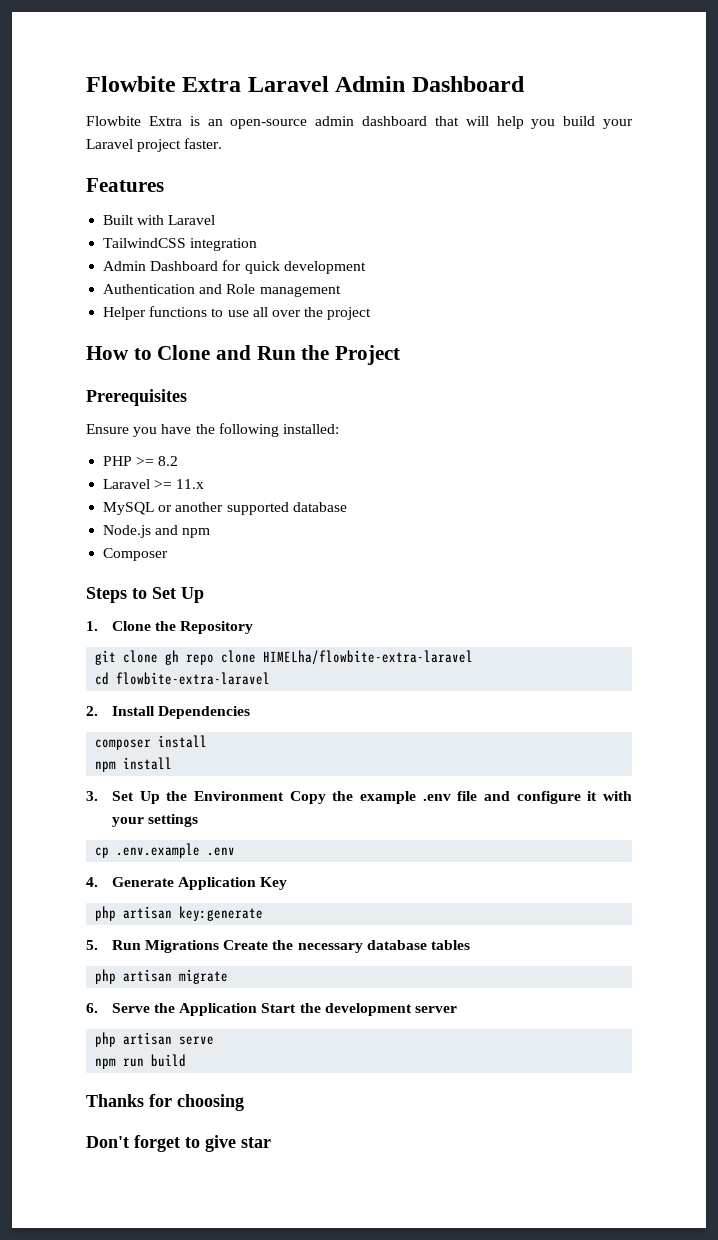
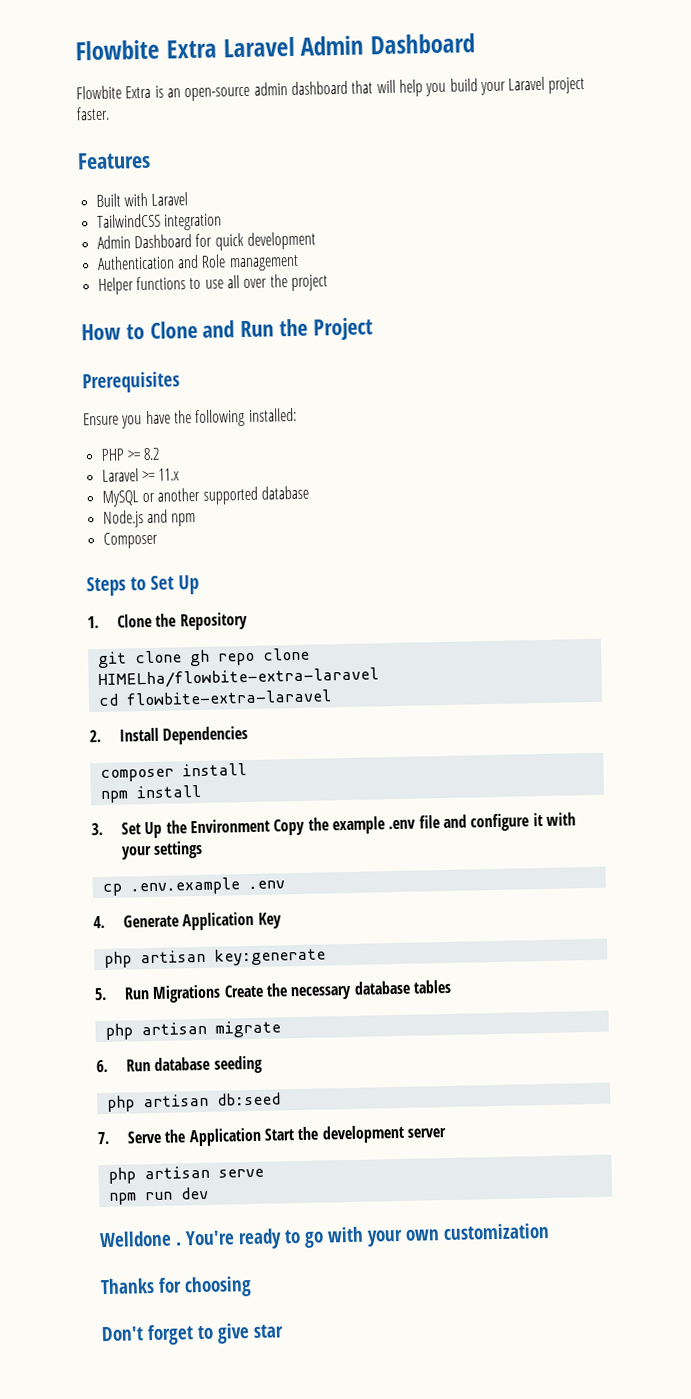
(98, 1008) none -> [126,1055,263,1074] [106,1092,281,1112] [97,1131,110,1145] Run database seeding // php artisan db:seed // 7.
[151,1054,187,1067] build -> [179,1186,209,1200] [99,1222,550,1250] dev // Welldone . You're ready to go with your own customization

